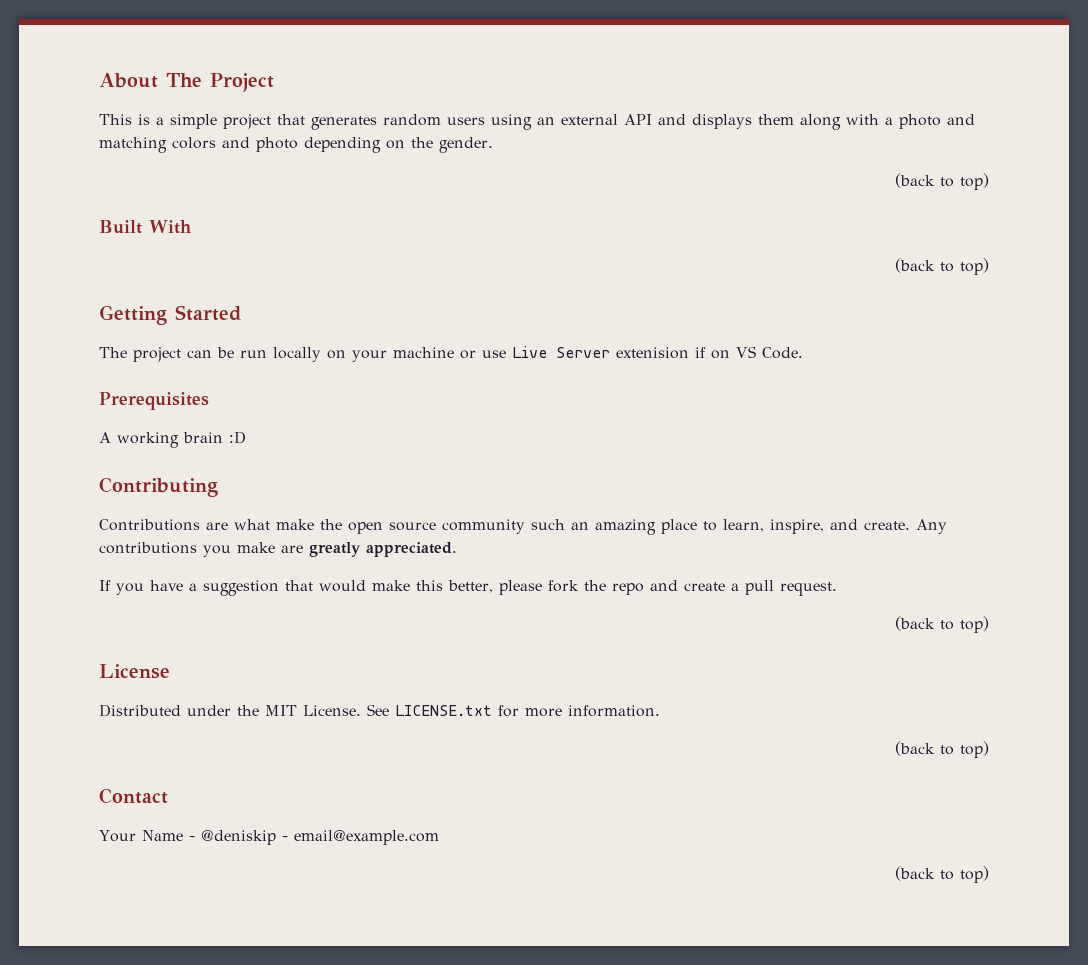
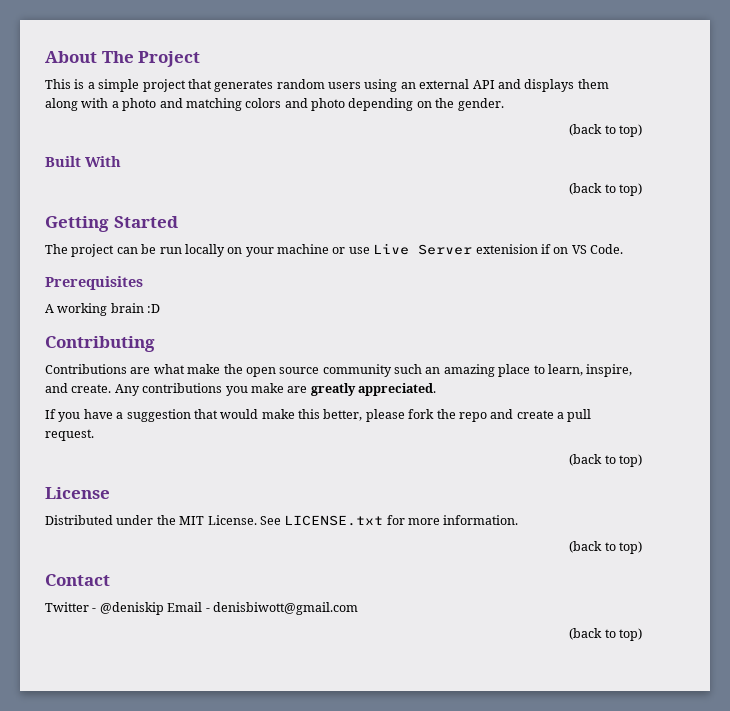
[99,830,439,845] Your Name - @deniskip - email@example.com -> [45,602,358,615] Twitter - @deniskip Email - denisbiwott@gmail.com

